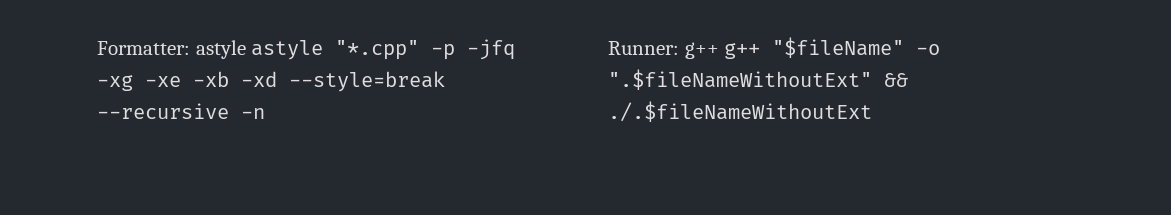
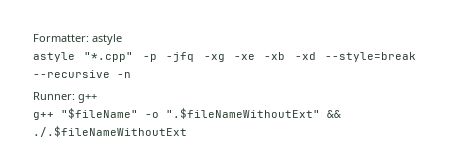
(246, 49) none -> (122, 39) //
(719, 50) none -> (97, 98) //

